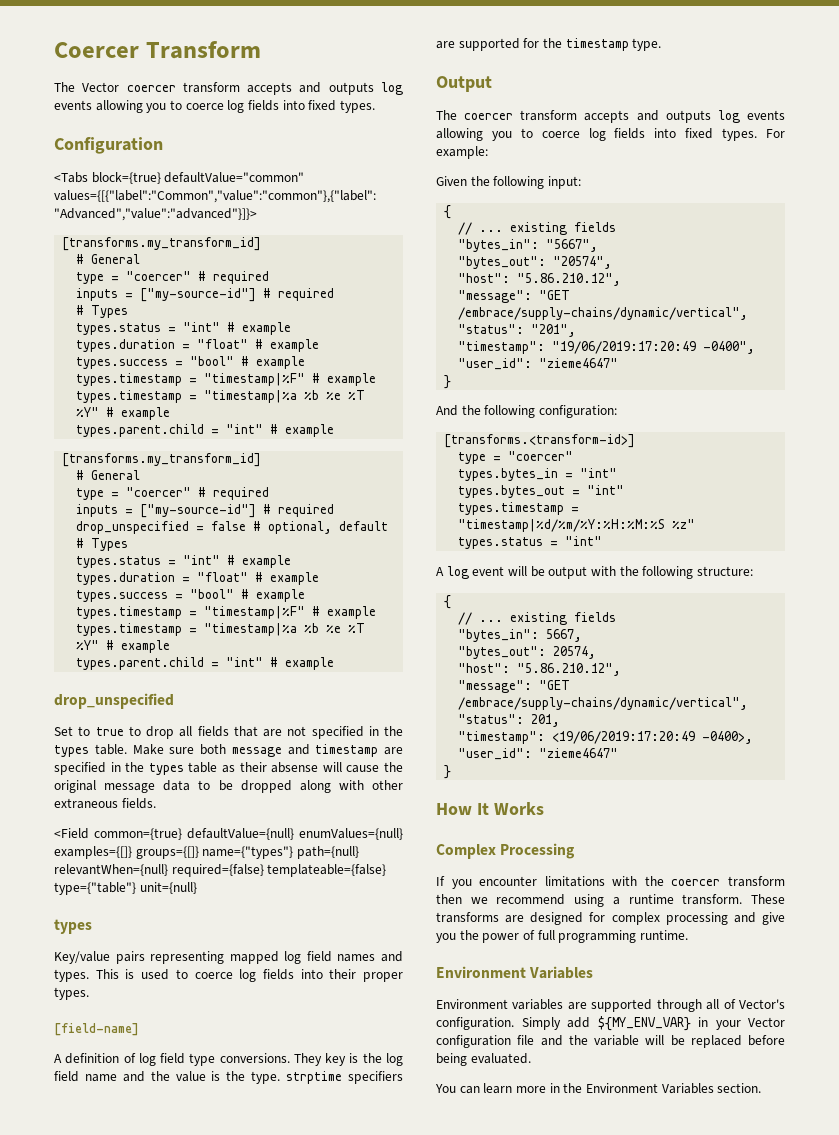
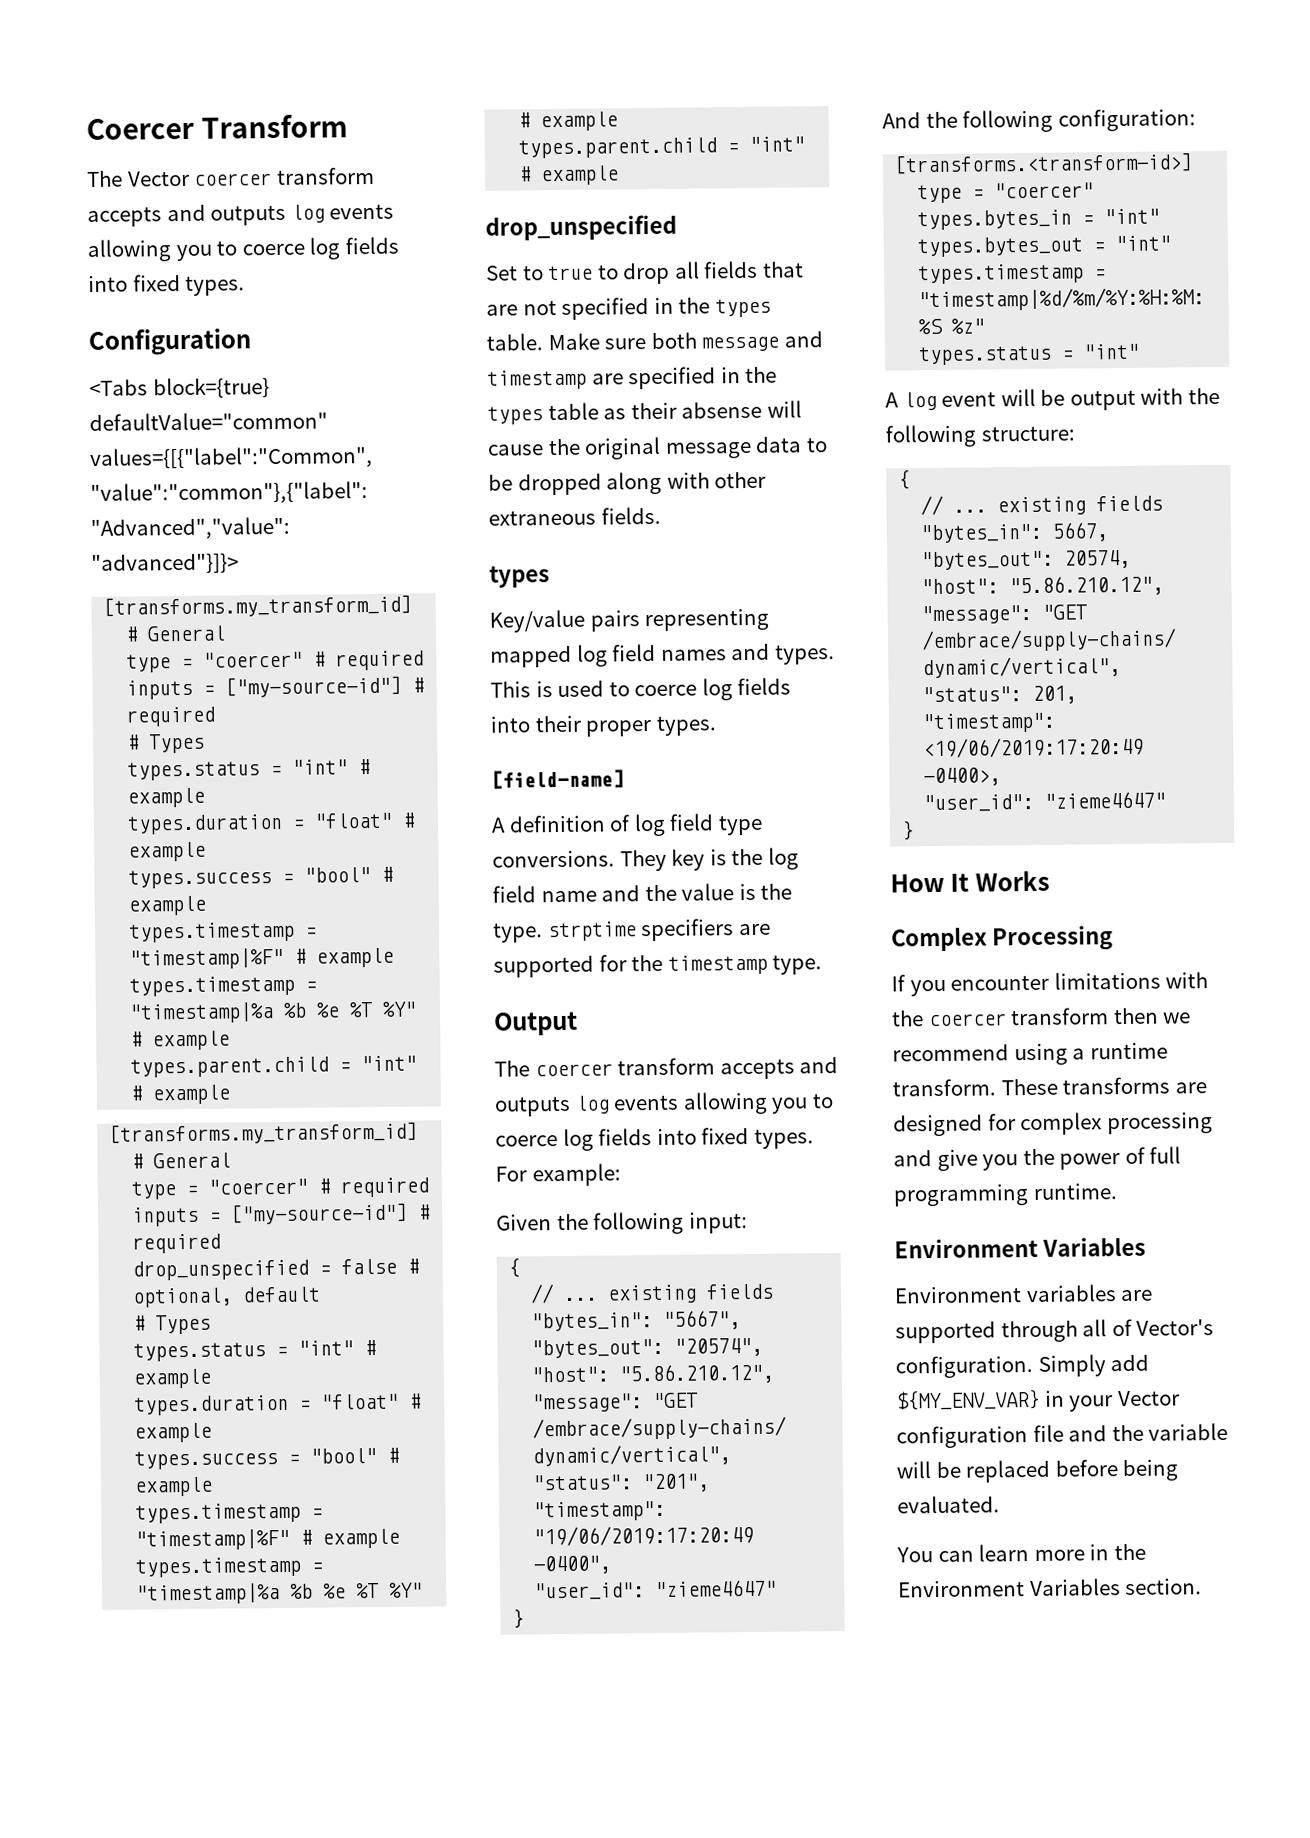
[54,828,403,840] [54,846,359,859] [54,864,387,877] [54,882,197,895] // <Field common={true} defaultValue={null} enumValues={null} examples={[]} groups={[]} name={"types"} path={null} relevantWhen={null} required={false} templateable={false} type={"table"} unit={null} -> (661, 515) none

